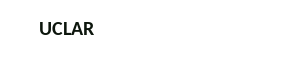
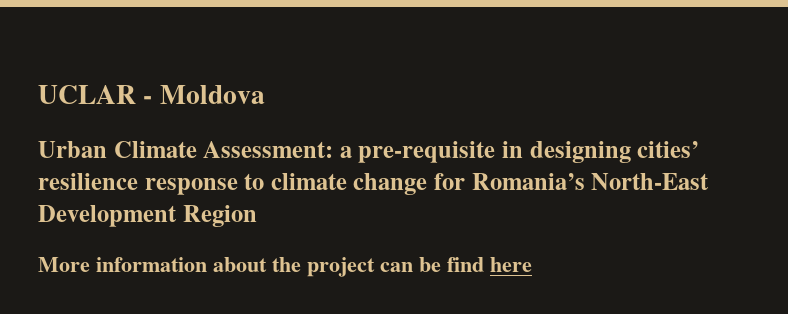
(95, 28) none -> [143,85,265,104] [38,141,700,163] [38,173,710,195] [38,205,257,227] [38,257,532,277] - Moldova // Urban Climate Assessment: a pre-requisite in designing cities’ resilience response to climate change for Romania’s North-East Development Region // More information about the project can be find here

